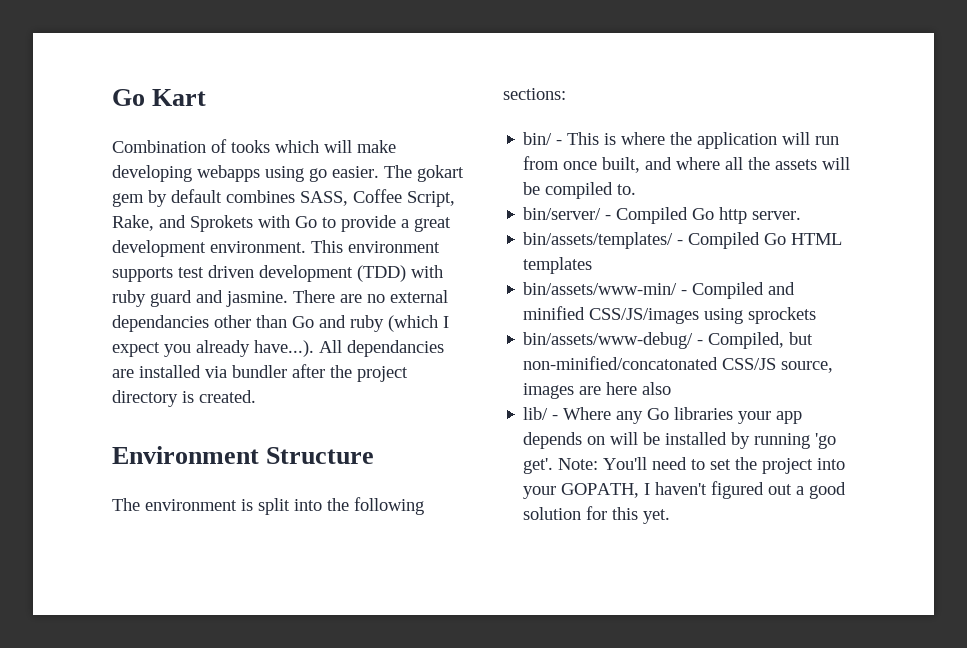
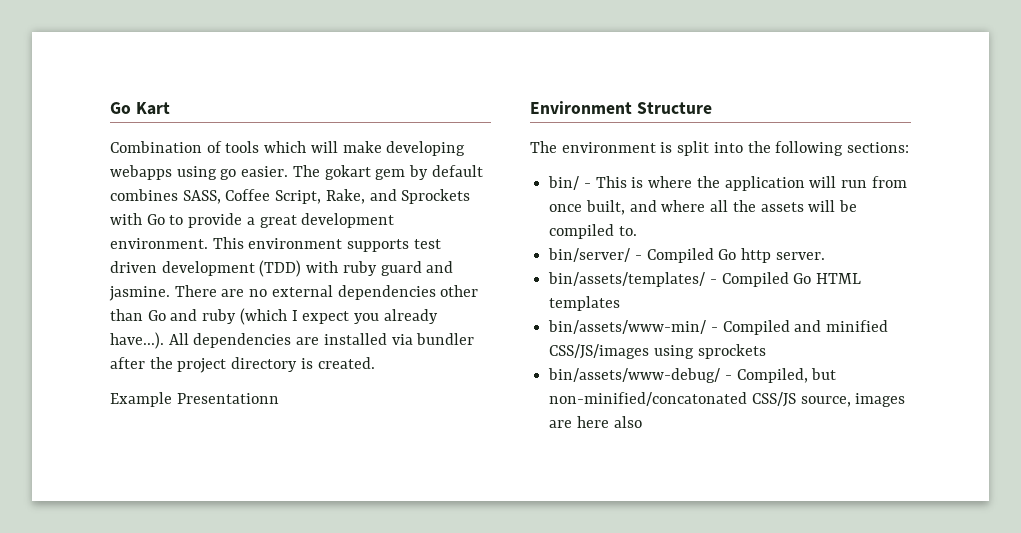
[231,140,270,153] tooks -> [225,141,260,153] tools
[190,215,253,232] Sprokets -> [401,189,471,204] Sprockets
[112,315,209,332] dependancies -> [337,285,436,300] dependencies
[347,340,444,357] dependancies -> [193,333,292,348] dependencies
(256, 396) none -> [110,392,279,407] // Example Presentationn
[523,407,803,424] [523,432,837,449] [523,457,846,474] [523,481,847,499] [523,506,671,524] // lib/ - Where any Go libraries your app depends on will be installed by running 'go get'. Note: You'll need to set the project into your GOPATH, I haven't figured out a good solution for this yet. -> (642, 422) none

